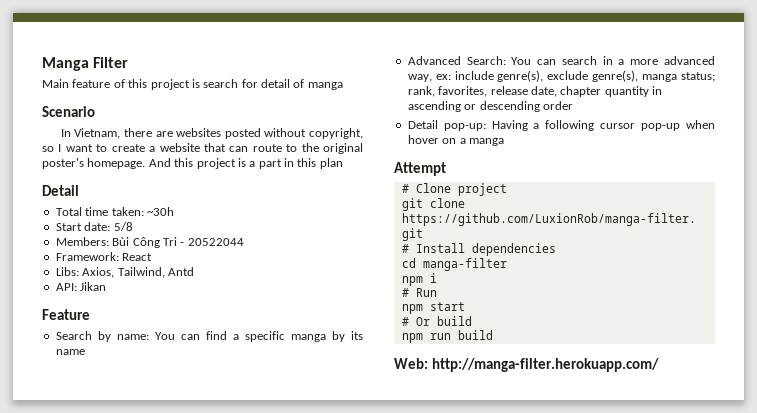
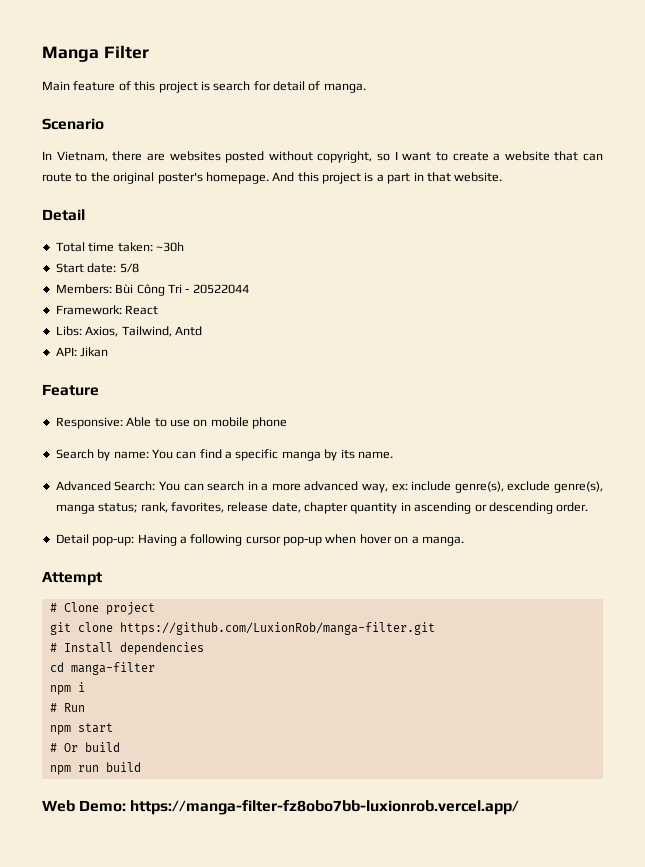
[307,82,343,90] manga -> [323,83,366,93] manga.
[297,158,343,169] this plan -> [426,172,503,182] that website.
(90, 314) none -> [55,417,287,429] // Responsive: Able to use on mobile phone
[55,349,85,355] name -> [357,451,393,459] name.
[542,101,573,110] order -> [556,502,589,512] order.
[468,138,504,146] manga -> [421,536,464,546] manga.
[394,358,659,372] Web: http://manga-filter.herokuapp.com/ -> [42,800,520,815] Web Demo: https://manga-filter-fz8obo7bb-luxionrob.vercel.app/

